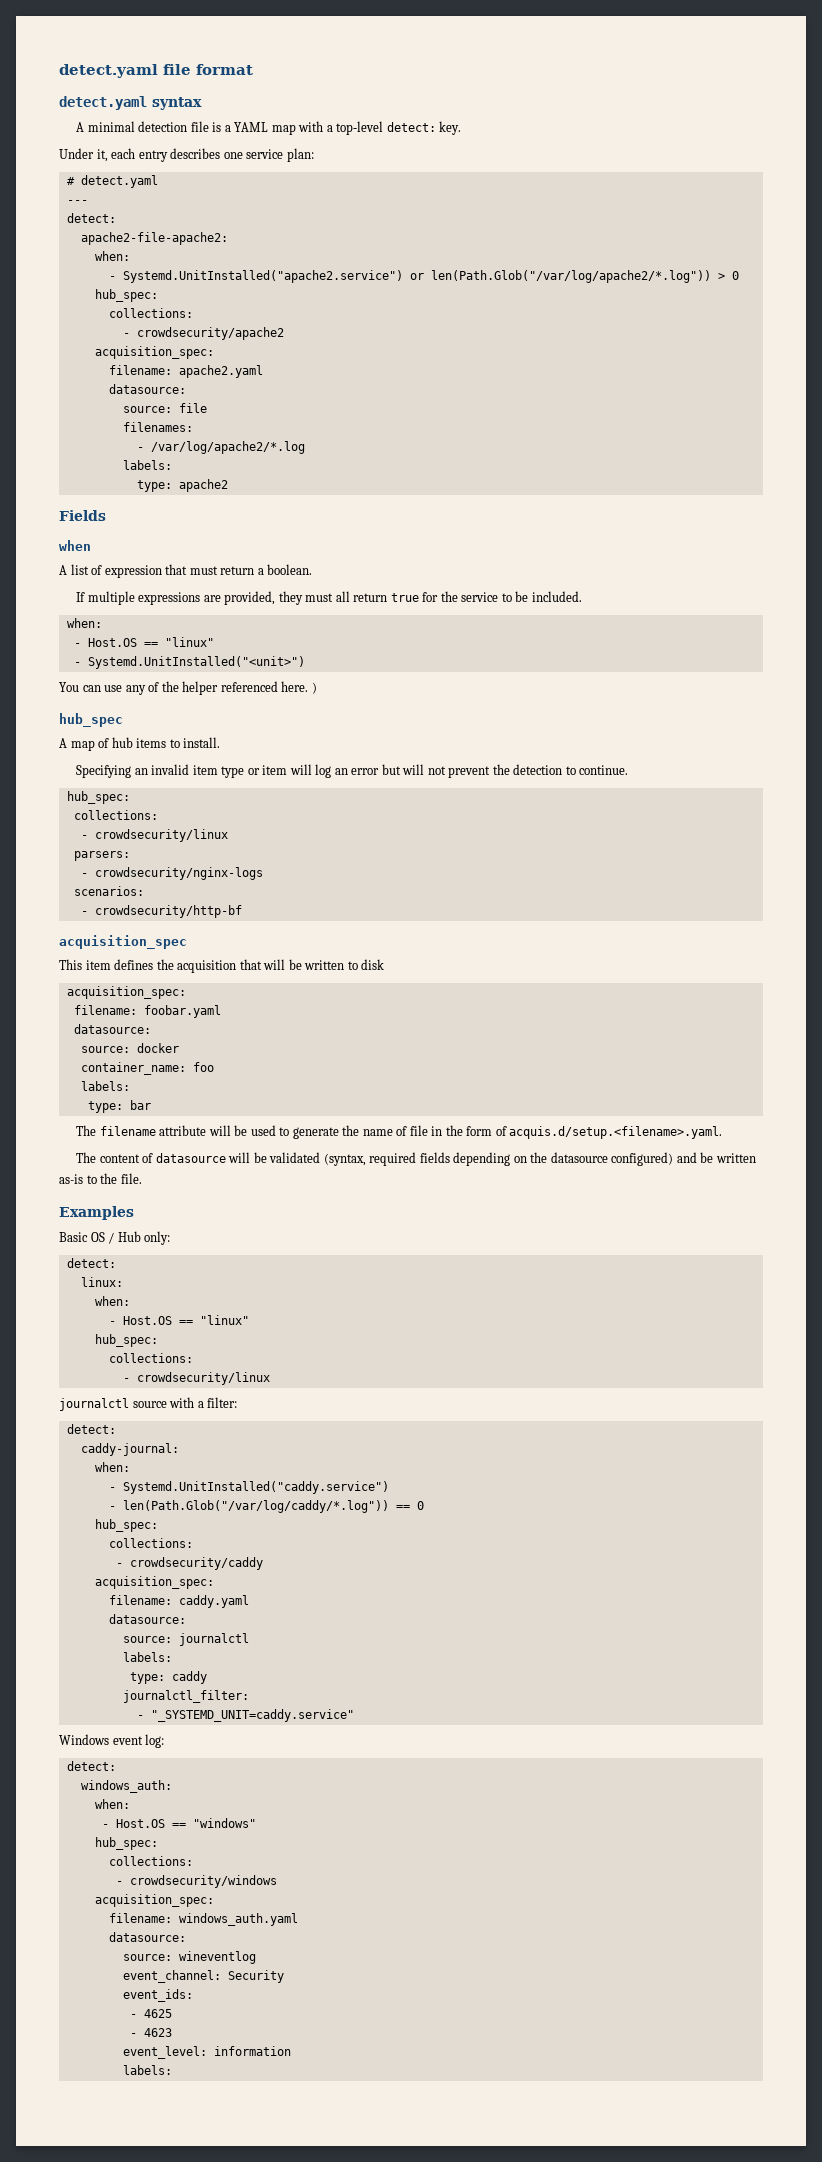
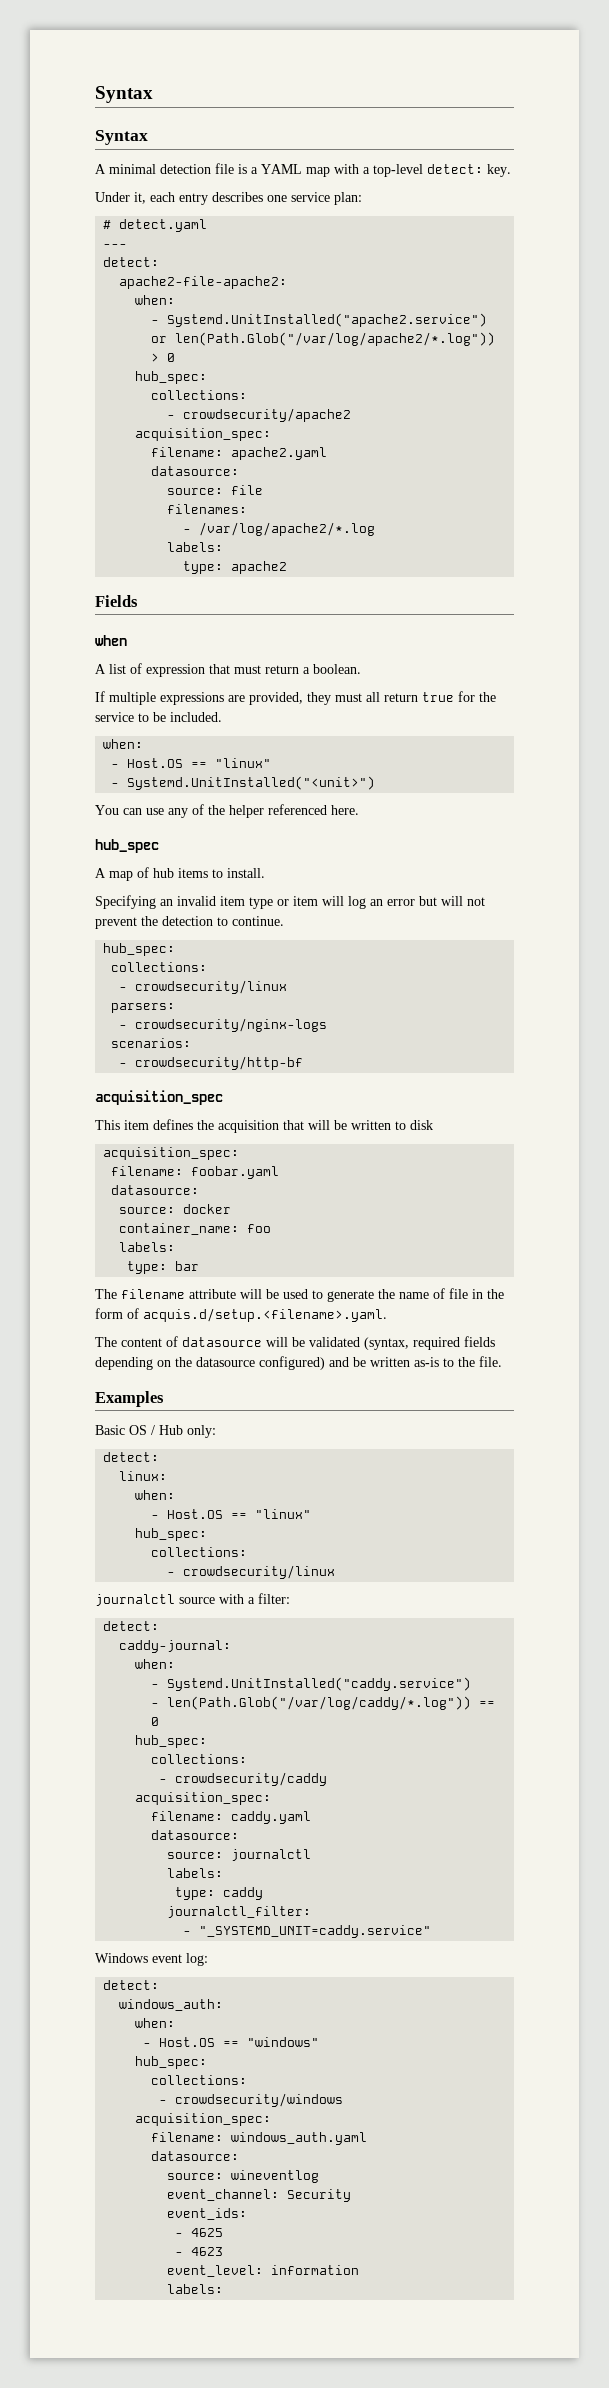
[59,64,253,78] [59,96,202,110] detect.yaml file format // detect.yaml syntax -> [95,86,153,103] [95,130,148,145] Syntax // Syntax
[311,682,317,694] ) -> (359, 810) none

